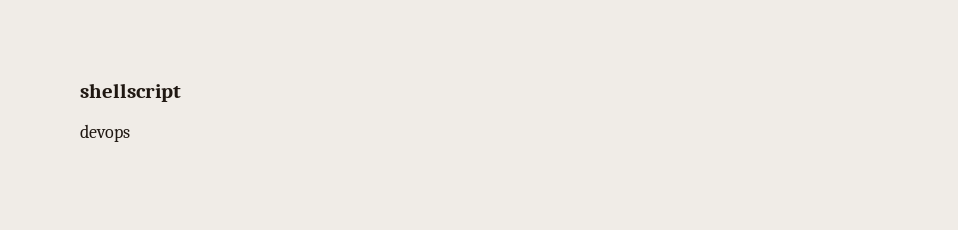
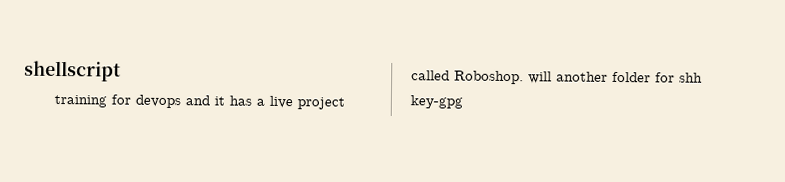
[80,124,130,142] devops -> [54,94,346,110] [411,70,703,85] [410,95,463,109] training for devops and it has a live project called Roboshop. will another folder for shh key-gpg

